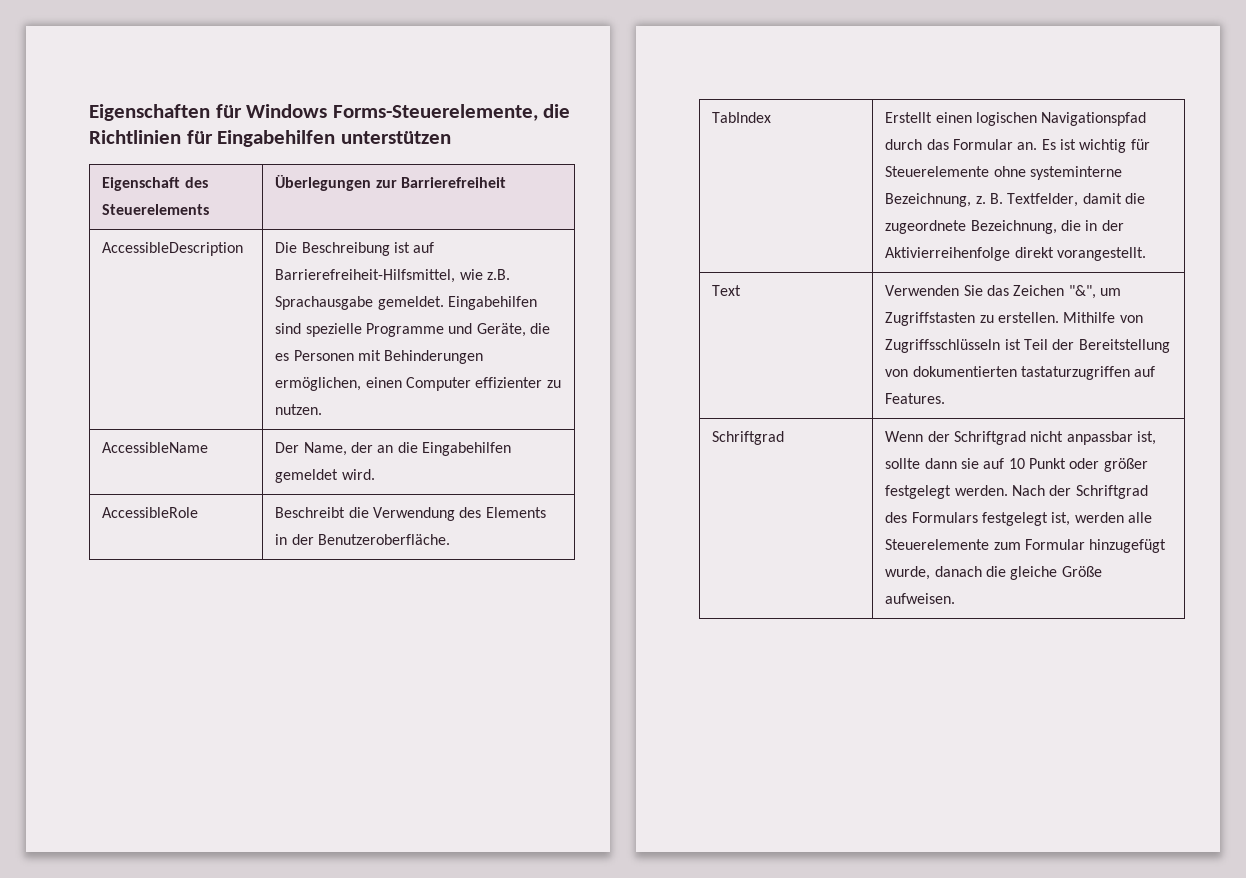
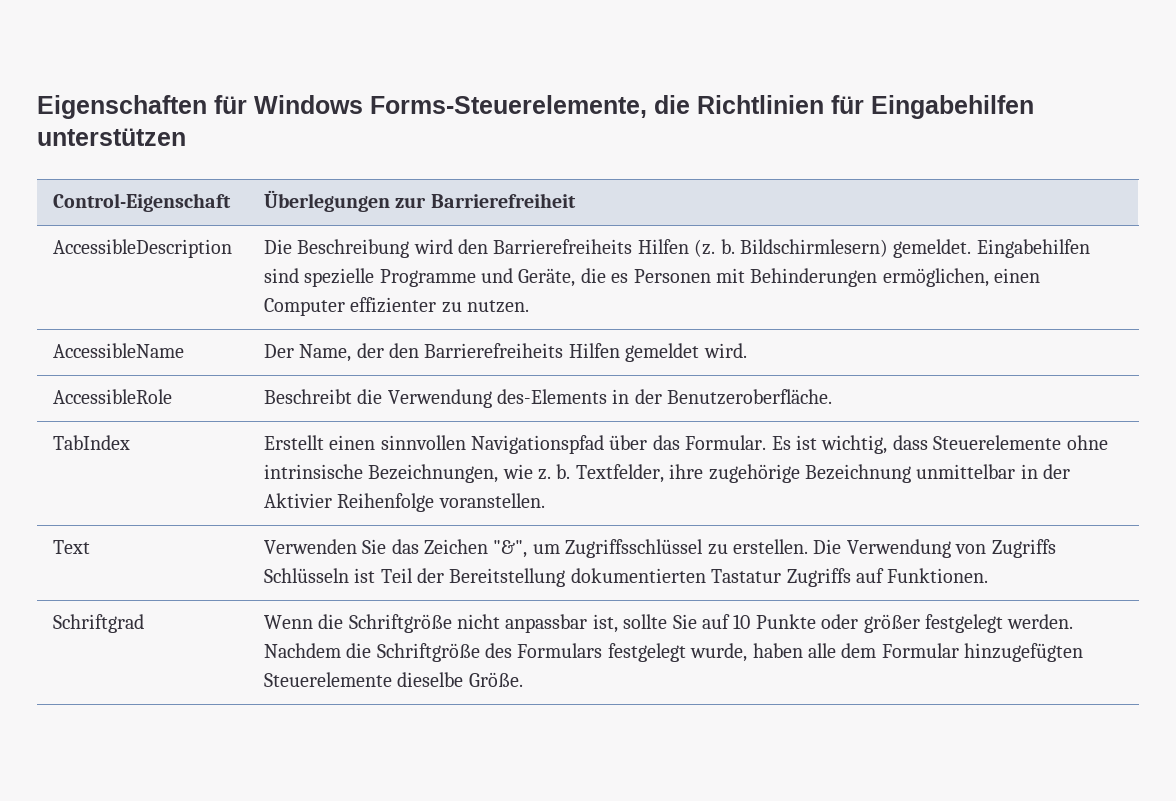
[102,177,208,191] [102,204,210,215] Eigenschaft des Steuerelements -> [52,193,231,212] Control-Eigenschaft
[394,242,435,253] [275,269,511,283] [275,296,374,310] ist auf Barrierefreiheit-Hilfsmittel, wie z.B. Sprachausgabe -> [413,239,888,257] wird den Barrierefreiheits Hilfen (z. b. Bildschirmlesern)
[377,442,511,456] an die Eingabehilfen -> [388,343,620,358] den Barrierefreiheits Hilfen
[459,507,546,518] des Elements -> [496,389,607,404] des-Elements
[976,112,1147,126] [885,139,1150,153] [885,166,1123,180] [885,193,1145,207] [885,220,1124,234] [885,247,1147,261] logischen Navigationspfad durch das Formular an. Es ist wichtig für Steuerelemente ohne systeminterne Bezeichnung, z. B. Textfelder, damit die zugeordnete Bezeichnung, die in der Aktivierreihenfolge direkt vorangestellt. -> [380,435,1108,454] [263,464,1071,483] [263,493,545,512] sinnvollen Navigationspfad über das Formular. Es ist wichtig, dass Steuerelemente ohne intrinsische Bezeichnungen, wie z. b. Textfelder, ihre zugehörige Bezeichnung unmittelbar in der Aktivier Reihenfolge voranstellen.
[885,312,976,326] Zugriffstasten -> [565,539,704,558] Zugriffsschlüssel
[1063,312,1143,323] [885,339,1170,353] [885,366,1156,380] [885,393,946,404] Mithilfe von Zugriffsschlüsseln ist Teil der Bereitstellung von dokumentierten tastaturzugriffen auf Features. -> [813,539,1056,558] [263,568,989,587] Die Verwendung von Zugriffs Schlüsseln ist Teil der Bereitstellung dokumentierten Tastatur Zugriffs auf Funktionen.
[927,431,1027,445] der Schriftgrad -> [318,614,452,633] die Schriftgröße
[924,458,980,469] dann sie -> [672,614,697,629] Sie
[1028,458,1066,469] Punkt -> [755,614,816,629] Punkte
[1012,485,1148,499] [885,512,1152,526] [885,539,1167,553] [885,566,1102,580] [885,593,956,604] Nach der Schriftgrad des Formulars festgelegt ist, werden alle Steuerelemente zum Formular hinzugefügt wurde, danach die gleiche Größe aufweisen. -> [263,643,1084,662] [263,672,523,687] Nachdem die Schriftgröße des Formulars festgelegt wurde, haben alle dem Formular hinzugefügten Steuerelemente dieselbe Größe.

